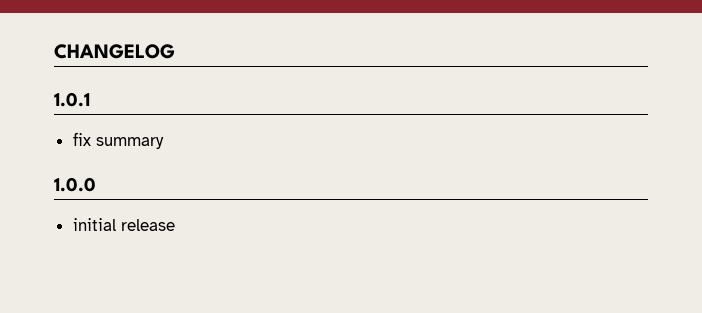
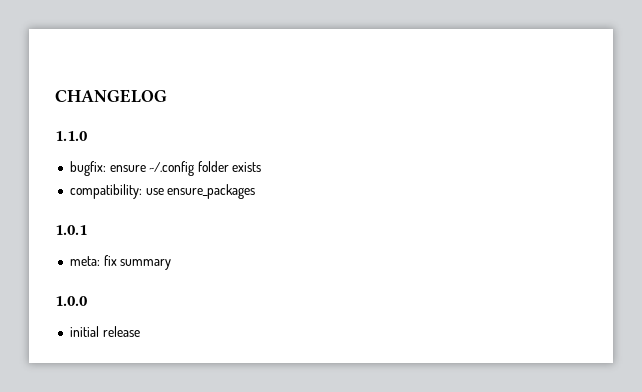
(175, 51) none -> [55,131,87,141] [69,161,262,176] [69,184,256,199] // 1.1.0 // bugfix: ensure ~/.config folder exists // compatibility: use ensure_packages
(90, 99) none -> [69,256,100,266] meta:

